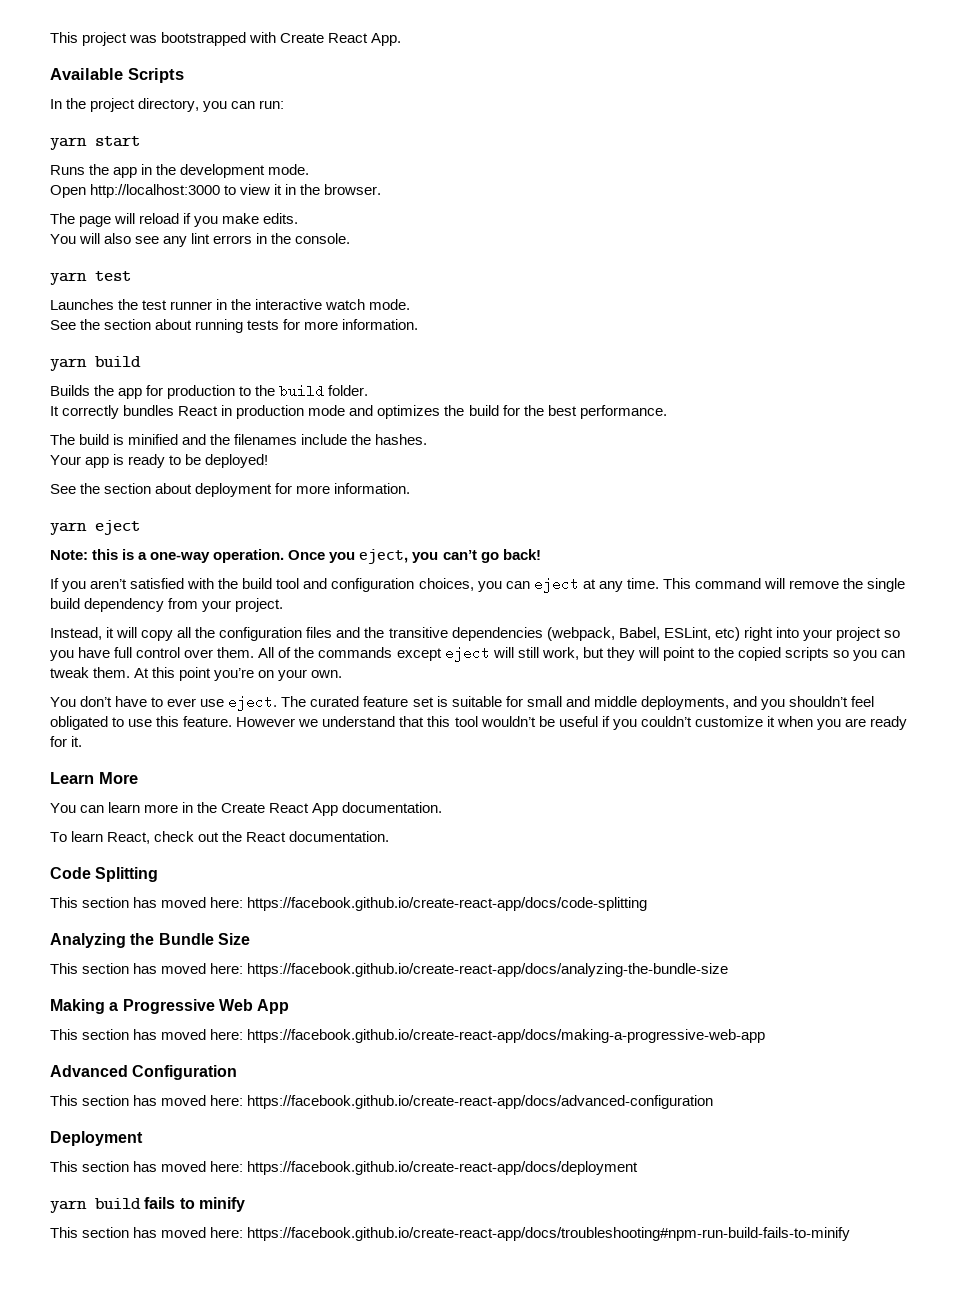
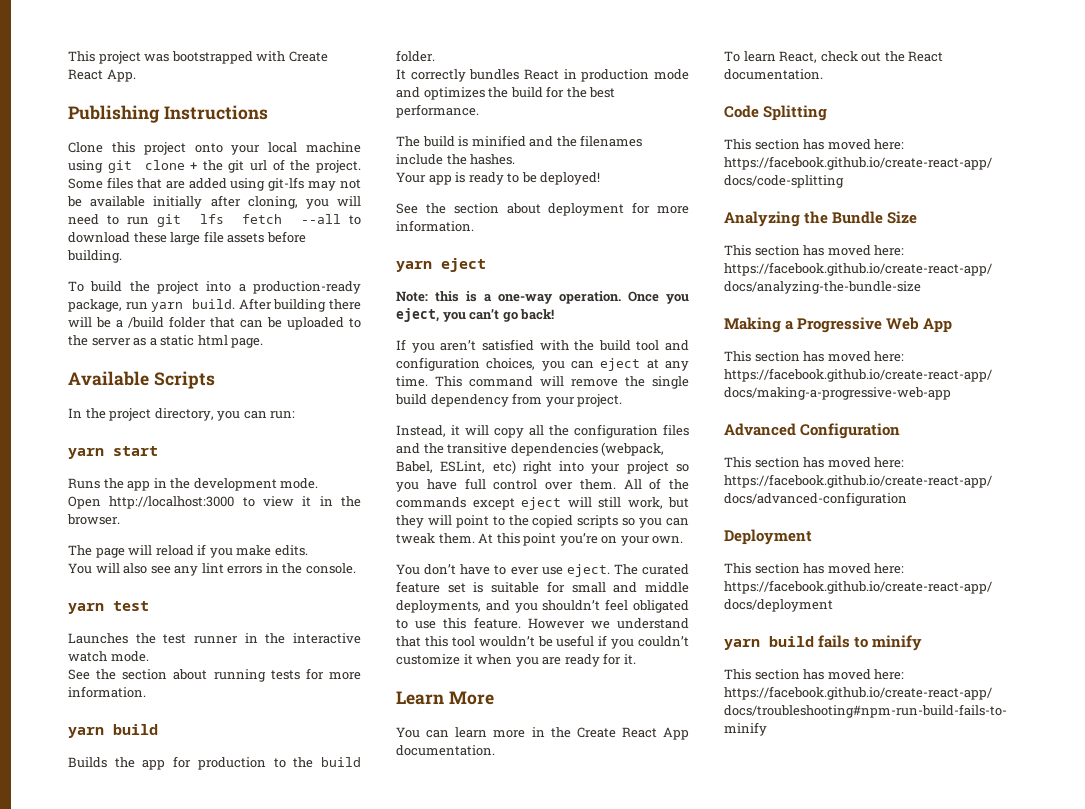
(402, 39) none -> [68,105,268,123] [68,142,361,155] [68,159,362,173] [68,177,361,191] [67,195,361,209] [68,214,362,227] [68,231,306,245] [67,250,122,263] [68,281,361,294] [68,298,361,312] [68,316,361,330] [68,335,264,348] // Publishing Instructions // Clone this project onto your local machine using git clone + the git url of the project. Some files that are added using git-lfs may not be available initially after cloning, you will need to run git lfs fetch --all to download these large file assets before building. // To build the project into a production-ready package, run yarn build. After building there will be a /build folder that can be uploaded to the server as a static html page.

